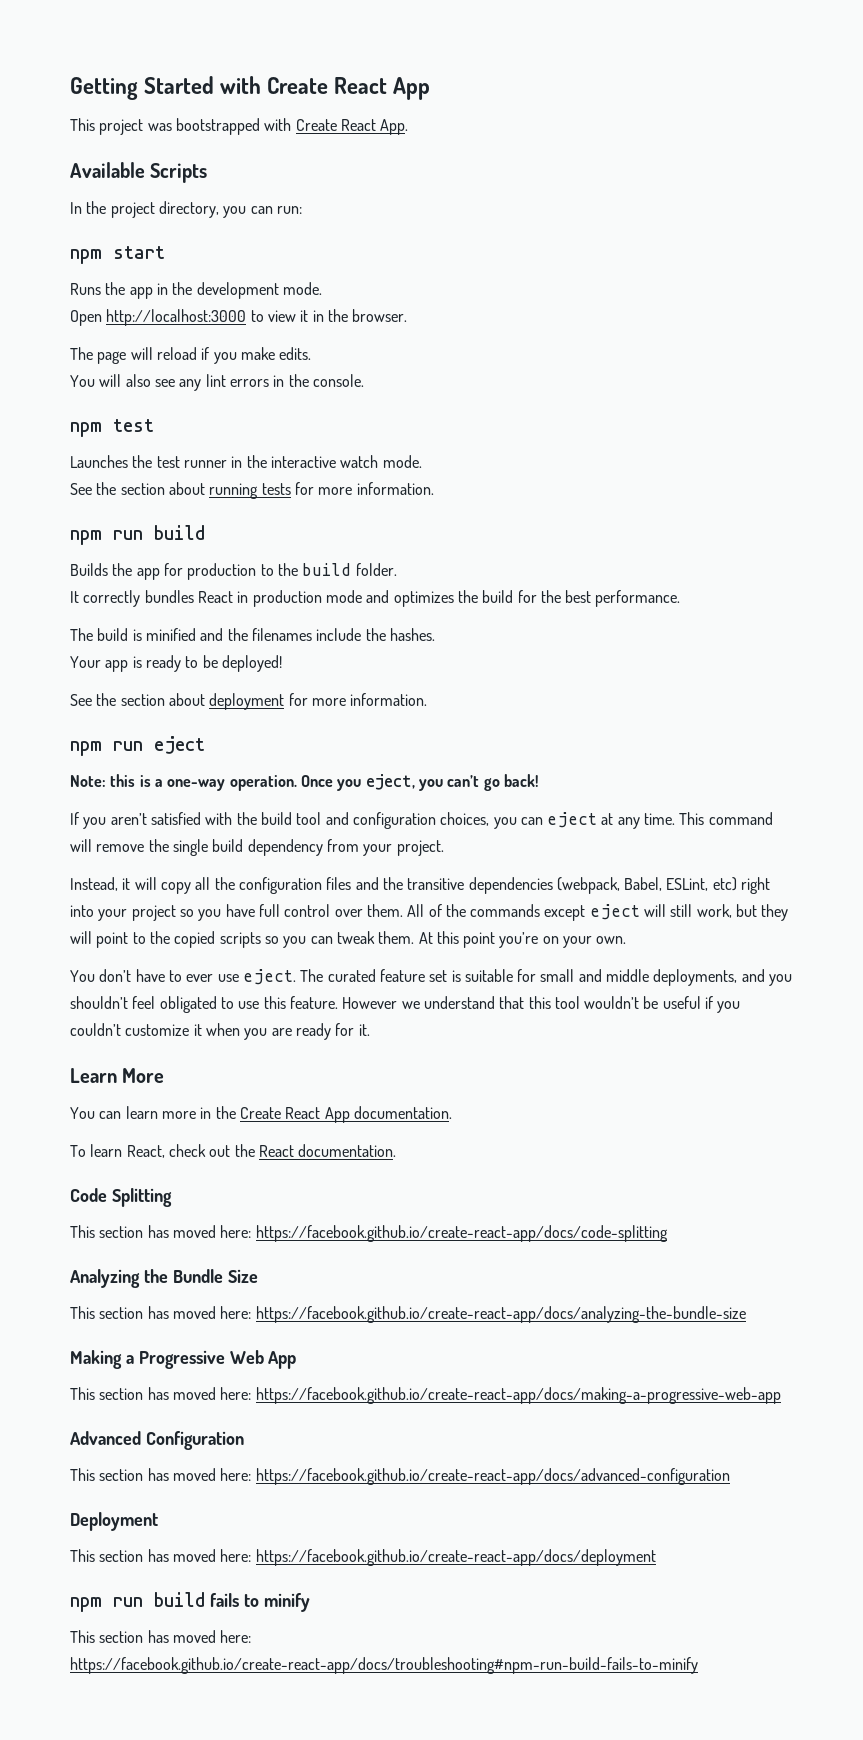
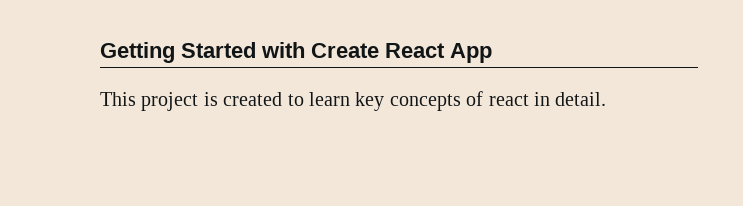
[147,118,409,135] [70,162,208,183] [70,201,302,218] [70,246,165,264] [70,282,322,299] [70,309,408,326] [70,347,312,364] [70,374,364,391] [70,419,154,437] [70,455,422,468] [70,482,434,499] [70,525,205,545] [70,563,397,580] [70,590,681,607] [70,628,435,641] [70,655,282,672] [70,693,428,710] [70,736,205,756] [70,774,539,791] [70,812,773,829] [70,839,444,856] [70,877,771,894] [70,904,789,921] [70,931,627,948] [70,969,793,986] [70,996,741,1013] [70,1023,370,1040] [70,1068,165,1083] [70,1106,452,1123] [70,1144,397,1158] [70,1188,172,1207] [70,1225,668,1242] [70,1269,258,1288] [70,1306,746,1323] [70,1350,297,1369] [70,1387,781,1404] [70,1431,244,1450] [70,1468,730,1485] [70,1512,158,1531] [70,1549,656,1566] [70,1592,310,1612] [70,1630,252,1643] [70,1657,698,1674] was bootstrapped with Create React App. // Available Scripts // In the project directory, you can run: // npm start // Runs the app in the development mode. // Open http://localhost:3000 to view it in the browser. // The page will reload if you make edits. // You will also see any lint errors in the console. // npm test // Launches the test runner in the interactive watch mode. // See the section about running tests for more information. // npm run build // Builds the app for production to the build folder. // It correctly bundles React in production mode and optimizes the build for the best performance. // The build is minified and the filenames include the hashes. // Your app is ready to be deployed! // See the section about deployment for more information. // npm run eject // Note: this is a one-way operation. Once you eject, you can’t go back! // If you aren’t satisfied with the build tool and configuration choices, you can eject at any time. This command will remove the single build dependency from your project. // Instead, it will copy all the configuration files and the transitive dependencies (webpack, Babel, ESLint, etc) right into your project so you have full control over them. All of the commands except eject will still work, but they will point to the copied scripts so you can tweak them. At this point you’re on your own. // You don’t have to ever use eject. The curated feature set is suitable for small and middle deployments, and you shouldn’t feel obligated to use this feature. However we understand that this tool wouldn’t be useful if you couldn’t customize it when you are ready for it. // Learn More // You can learn more in the Create React App documentation. // To learn React, check out the React documentation. // Code Splitting // This section has moved here: https://facebook.github.io/create-react-app/docs/code-splitting // Analyzing the Bundle Size // This section has moved here: https://facebook.github.io/create-react-app/docs/analyzing-the-bundle-size // Making a Progressive Web App // This section has moved here: https://facebook.github.io/create-react-app/docs/making-a-progressive-web-app // Advanced Configuration // This section has moved here: https://facebook.github.io/create-react-app/docs/advanced-configuration // Deployment // This section has moved here: https://facebook.github.io/create-react-app/docs/deployment // npm run build fails to minify // This section has moved here: https://facebook.github.io/create-react-app/docs/troubleshooting#npm-run-build-fails-to-minify -> [203,91,607,111] is created to learn key concepts of react in detail.

